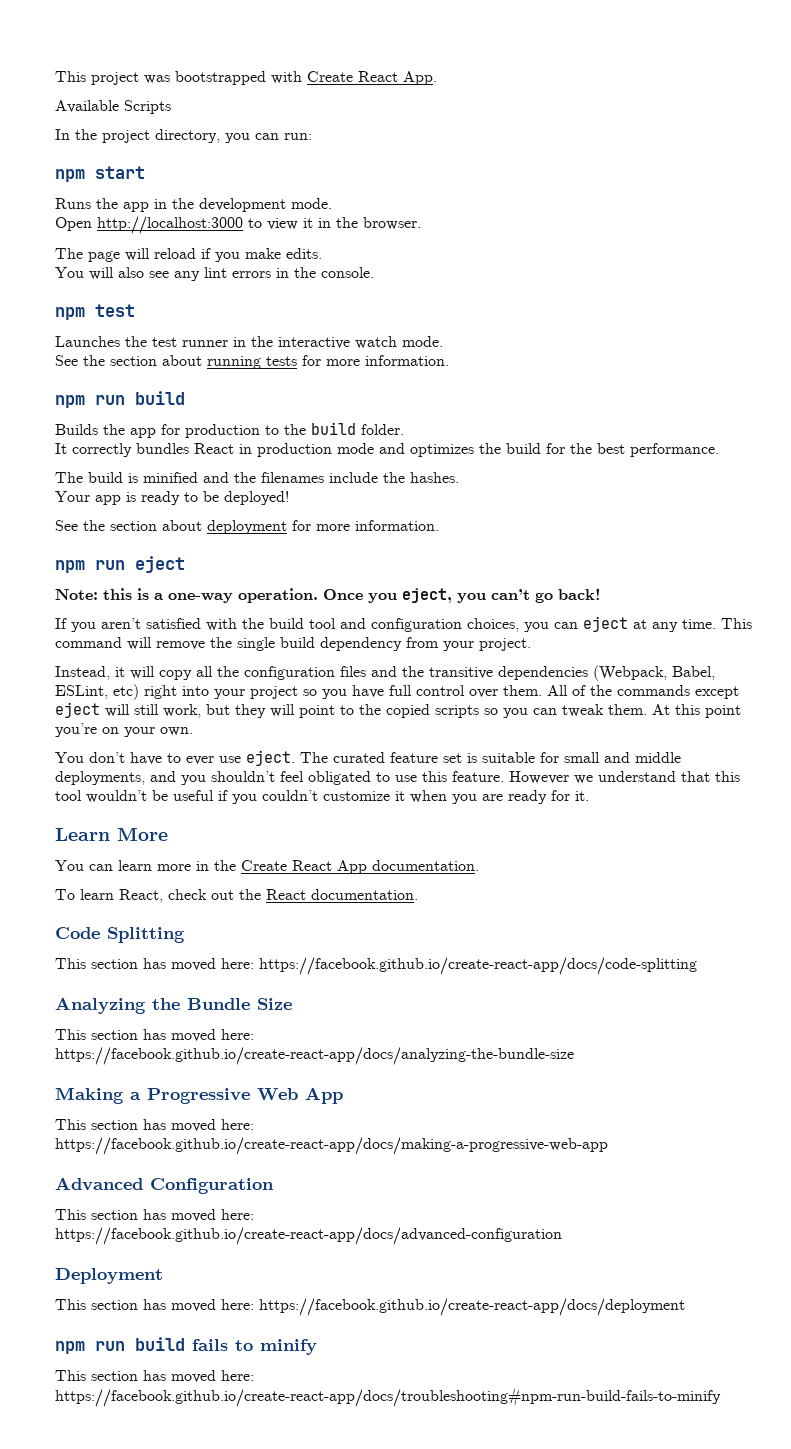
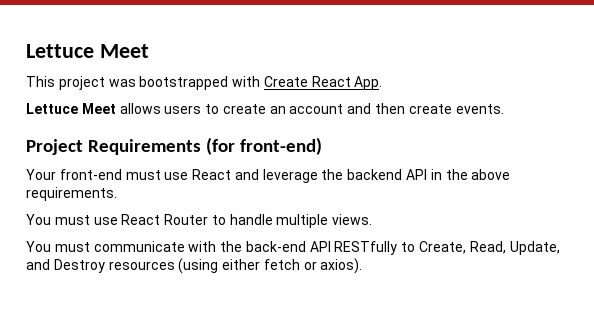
(55, 76) none -> [26,44,149,58] Lettuce Meet //
[55,100,171,114] [55,129,312,143] [55,166,145,182] [55,198,332,212] [55,216,421,234] [55,248,322,262] [55,267,374,281] [55,304,135,320] [55,336,443,349] [55,355,449,369] [55,391,185,408] [55,422,404,438] [55,443,719,457] [55,472,459,483] [55,491,289,505] [55,520,439,534] [55,556,185,573] [55,588,601,603] [55,616,752,632] [55,637,531,651] [55,665,715,681] [55,684,739,700] [55,702,741,718] [55,723,193,737] [55,750,681,766] [55,771,740,785] [55,790,589,804] [55,827,168,841] [55,860,479,874] [55,889,418,903] [55,927,185,943] [55,957,697,975] [55,997,292,1014] [55,1029,254,1042] [55,1047,574,1065] [55,1087,343,1104] [55,1119,254,1132] [55,1137,608,1155] [55,1177,274,1194] [55,1209,254,1222] [55,1227,562,1245] [55,1268,163,1284] [55,1298,685,1316] [55,1337,317,1355] [55,1370,254,1383] [55,1387,721,1407] Available Scripts // In the project directory, you can run: // npm start // Runs the app in the development mode. // Open http://localhost:3000 to view it in the browser. // The page will reload if you make edits. // You will also see any lint errors in the console. // npm test // Launches the test runner in the interactive watch mode. // See the section about running tests for more information. // npm run build // Builds the app for production to the build folder. // It correctly bundles React in production mode and optimizes the build for the best performance. // The build is minified and the filenames include the hashes. // Your app is ready to be deployed! // See the section about deployment for more information. // npm run eject // Note: this is a one-way operation. Once you eject, you can’t go back! // If you aren’t satisfied with the build tool and configuration choices, you can eject at any time. This command will remove the single build dependency from your project. // Instead, it will copy all the configuration files and the transitive dependencies (Webpack, Babel, ESLint, etc) right into your project so you have full control over them. All of the commands except eject will still work, but they will point to the copied scripts so you can tweak them. At this point you’re on your own. // You don’t have to ever use eject. The curated feature set is suitable for small and middle deployments, and you shouldn’t feel obligated to use this feature. However we understand that this tool wouldn’t be useful if you couldn’t customize it when you are ready for it. // Learn More // You can learn more in the Create React App documentation. // To learn React, check out the React documentation. // Code Splitting // This section has moved here: https://facebook.github.io/create-react-app/docs/code-splitting // Analyzing the Bundle Size // This section has moved here: https://facebook.github.io/create-react-app/docs/analyzing-the-bundle-size // Making a Progressive Web App // This section has moved here: https://facebook.github.io/create-react-app/docs/making-a-progressive-web-app // Advanced Configuration // This section has moved here: https://facebook.github.io/create-react-app/docs/advanced-configuration // Deployment // This section has moved here: https://facebook.github.io/create-react-app/docs/deployment // npm run build fails to minify // This section has moved here: https://facebook.github.io/create-react-app/docs/troubleshooting#npm-run-build-fails-to-minify -> [26,103,504,114] [26,137,323,155] [26,169,511,183] [26,187,117,201] [26,214,373,228] [26,241,560,255] [26,258,363,274] Lettuce Meet allows users to create an account and then create events. // Project Requirements (for front-end) // Your front-end must use React and leverage the backend API in the above requirements. // You must use React Router to handle multiple views. // You must communicate with the back-end API RESTfully to Create, Read, Update, and Destroy resources (using either fetch or axios).

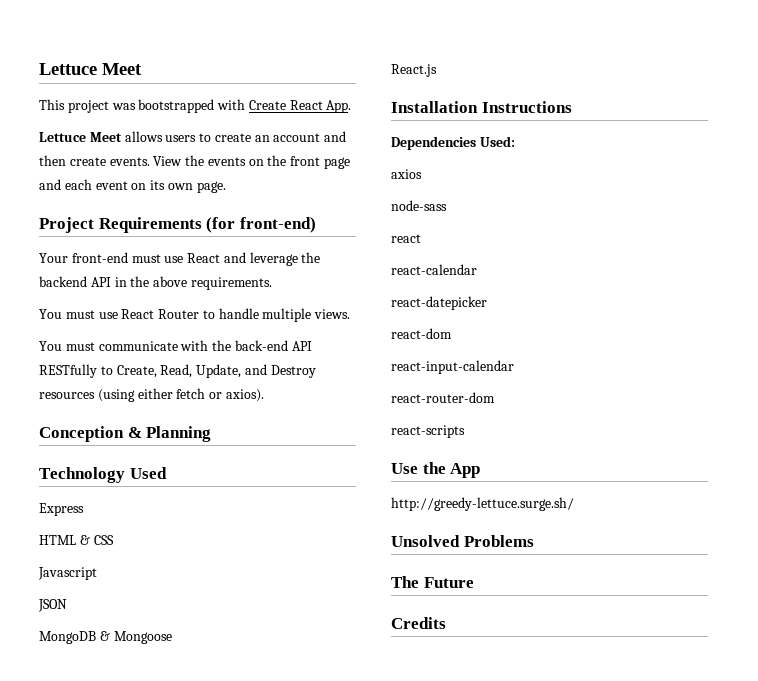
(504, 109) none -> [153,155,351,169] [39,179,226,193] View the events on the front page and each event on its own page.
(363, 266) none -> [39,426,212,442] [39,467,167,483] [39,503,84,516] [39,535,114,545] [38,567,97,580] [38,599,67,612] [39,631,172,644] [391,64,437,77] [391,101,572,113] [391,136,515,150] [391,169,422,179] [391,200,447,211] [391,234,421,243] [391,264,477,275] [391,296,487,310] [391,328,452,339] [391,360,514,374] [391,392,495,403] [391,425,465,438] [391,462,481,478] [391,497,574,511] [391,535,534,547] [391,576,474,588] [391,617,446,629] // Conception & Planning // Technology Used // Express // HTML & CSS // Javascript // JSON // MongoDB & Mongoose // React.js // Installation Instructions // Dependencies Used: // axios // node-sass // react // react-calendar // react-datepicker // react-dom // react-input-calendar // react-router-dom // react-scripts // Use the App // http://greedy-lettuce.surge.sh/ // Unsolved Problems // The Future // Credits

